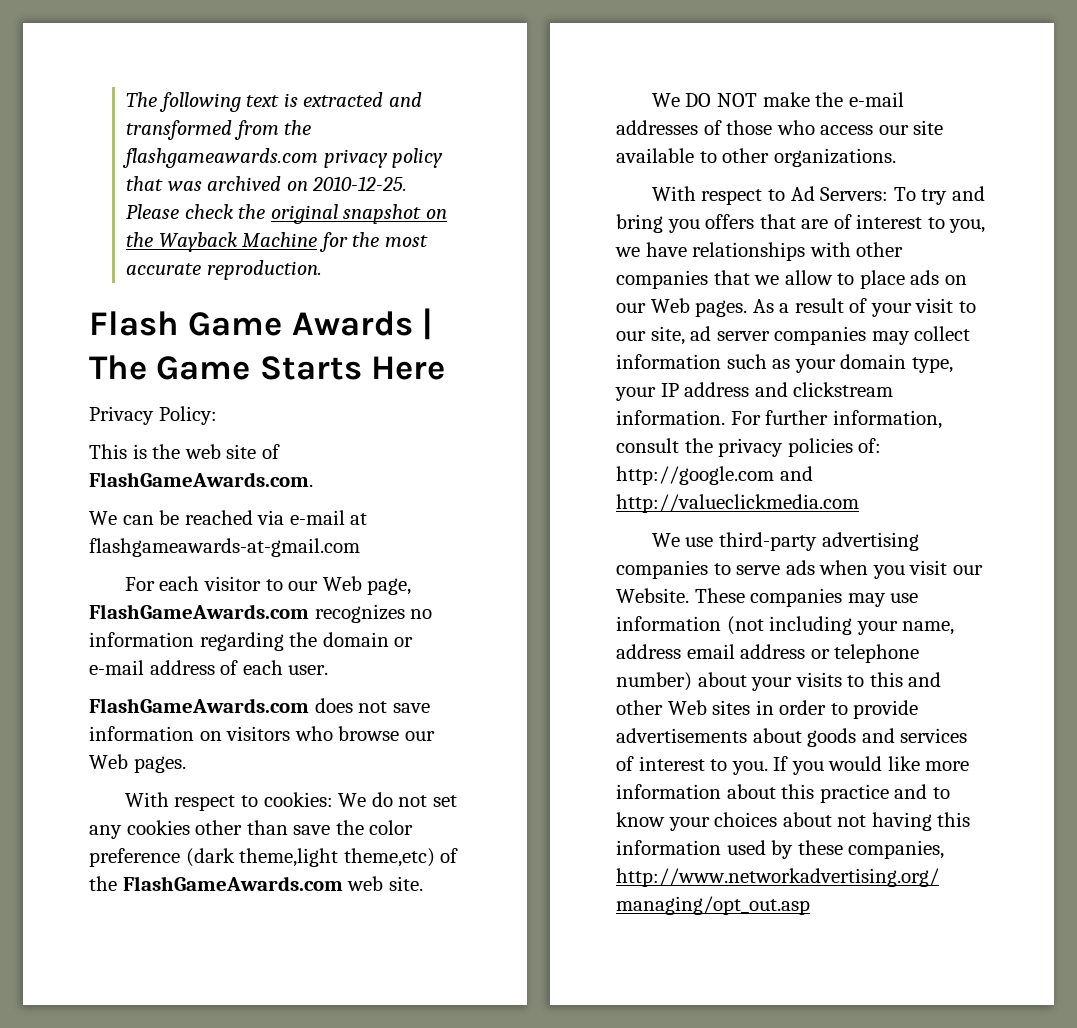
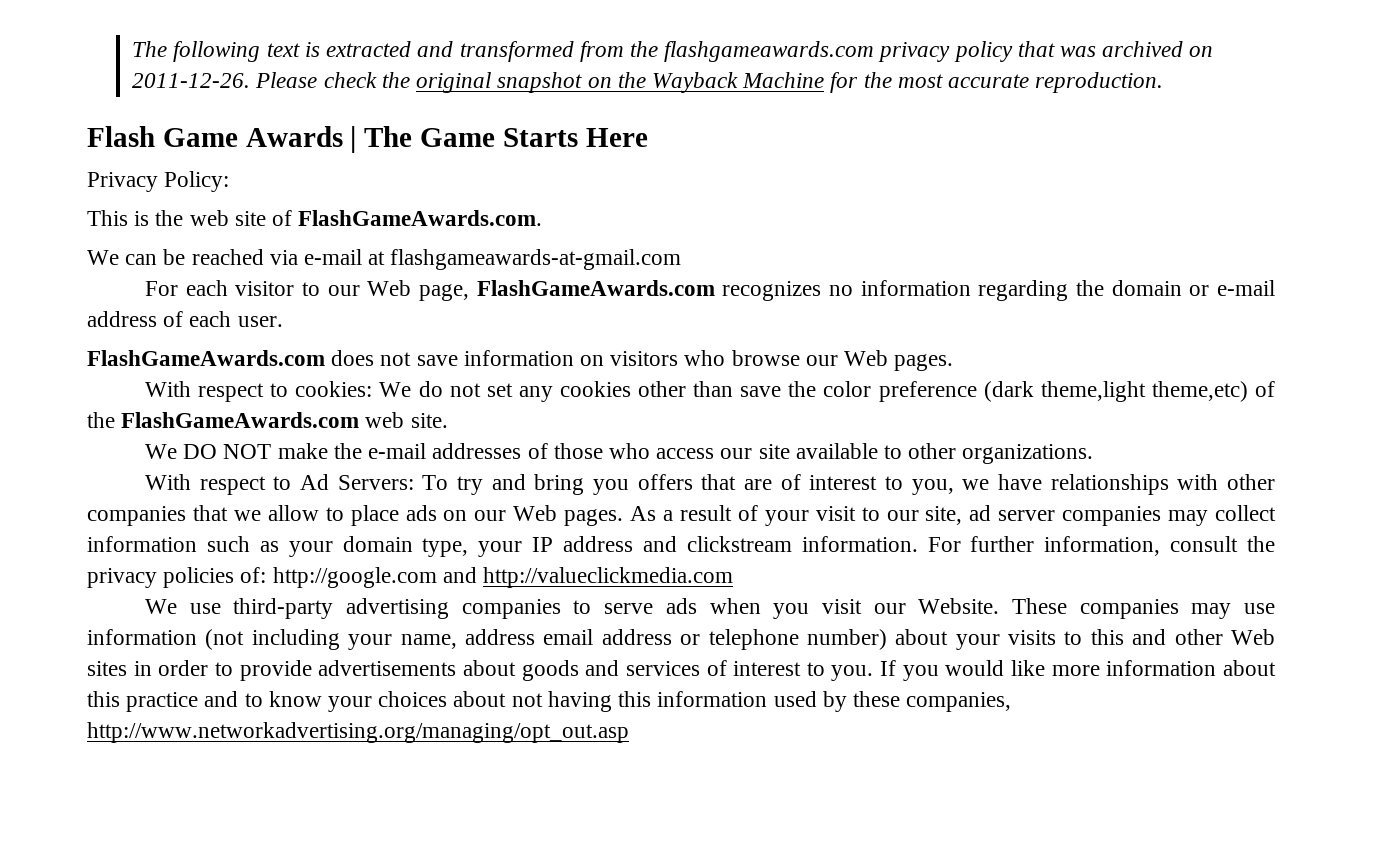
[312,176,408,191] 2010-12-25. -> [132,73,251,88] 2011-12-26.

